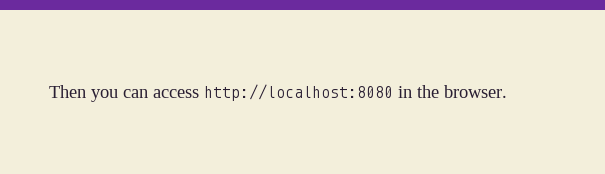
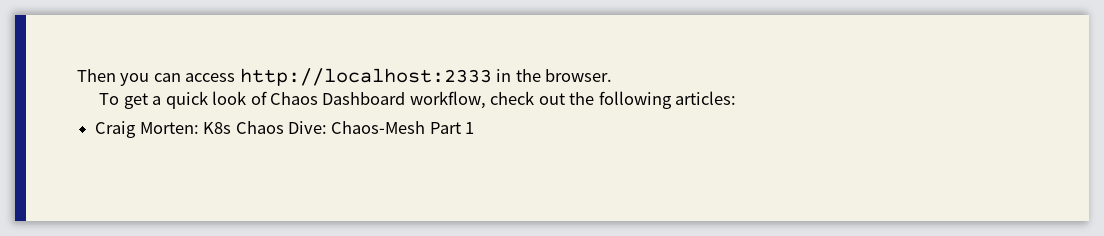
[204,84,393,101] http://localhost:8080 -> [239,68,492,86] http://localhost:2333
(507, 91) none -> [99,91,737,109] [95,121,475,138] // To get a quick look of Chaos Dashboard workflow, check out the following articles: // Craig Morten: K8s Chaos Dive: Chaos-Mesh Part 1

